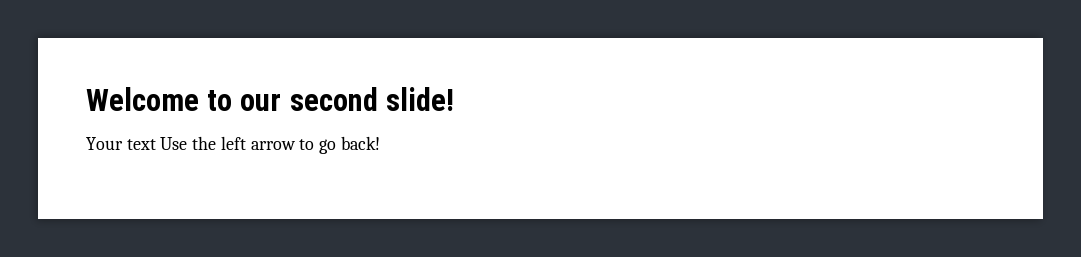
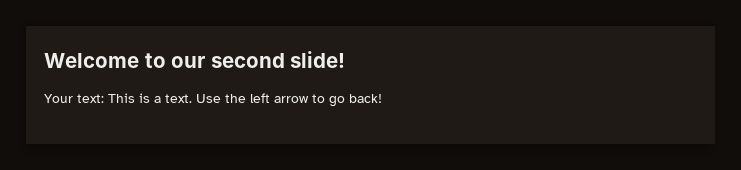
[126,139,156,150] text -> [77,93,192,103] text: This is a text.

